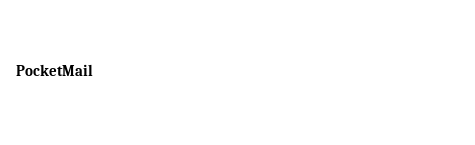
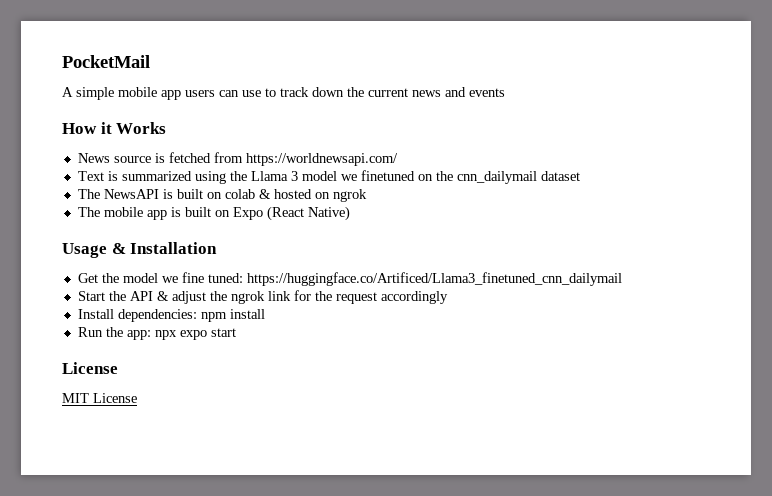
(93, 70) none -> [62,87,505,100] [62,122,167,134] [77,152,398,166] [77,170,580,184] [77,189,367,202] [77,206,350,221] [62,242,218,258] [77,272,622,286] [77,290,448,304] [77,309,265,322] [77,327,236,340] [62,362,118,374] [62,393,137,403] // A simple mobile app users can use to track down the current news and events // How it Works // News source is fetched from https://worldnewsapi.com/ // Text is summarized using the Llama 3 model we finetuned on the cnn_dailymail dataset // The NewsAPI is built on colab & hosted on ngrok // The mobile app is built on Expo (React Native) // Usage & Installation // Get the model we fine tuned: https://huggingface.co/Artificed/Llama3_finetuned_cnn_dailymail // Start the API & adjust the ngrok link for the request accordingly // Install dependencies: npm install // Run the app: npx expo start // License // MIT License

